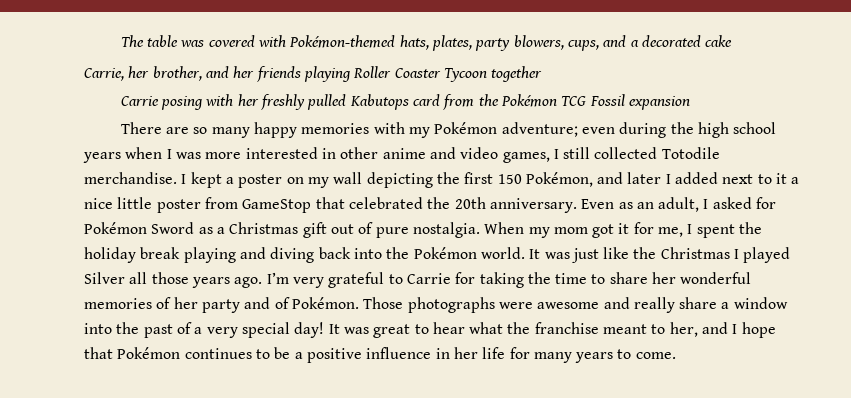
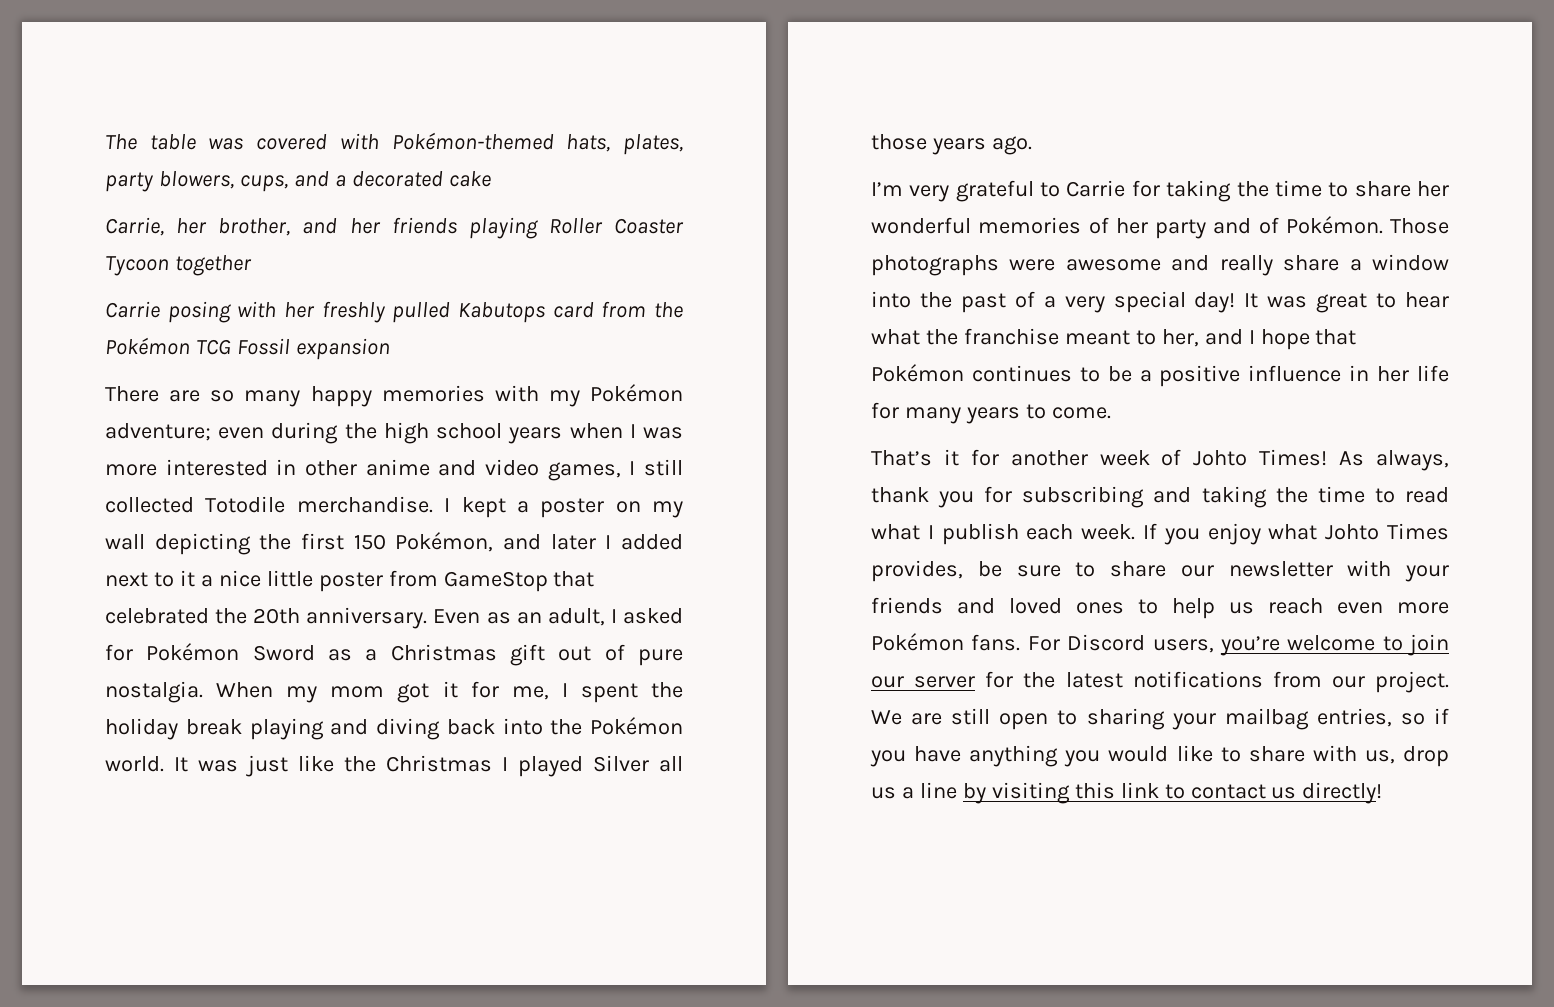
(263, 282) none -> (1032, 145) //
(676, 355) none -> [871,449,1449,471] [871,486,1449,508] [871,523,1449,545] [871,560,1449,582] [871,597,1449,619] [871,633,1449,656] [871,671,1449,693] [871,708,1449,730] [870,745,1449,767] [871,782,1383,804] // That’s it for another week of Johto Times! As always, thank you for subscribing and taking the time to read what I publish each week. If you enjoy what Johto Times provides, be sure to share our newsletter with your friends and loved ones to help us reach even more Pokémon fans. For Discord users, you’re welcome to join our server for the latest notifications from our project. We are still open to sharing your mailbag entries, so if you have anything you would like to share with us, drop us a line by visiting this link to contact us directly!

